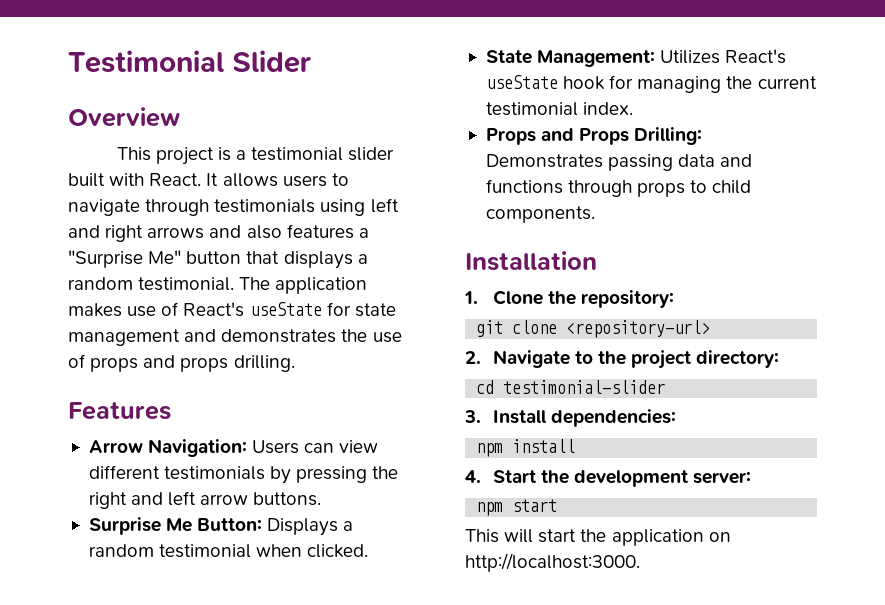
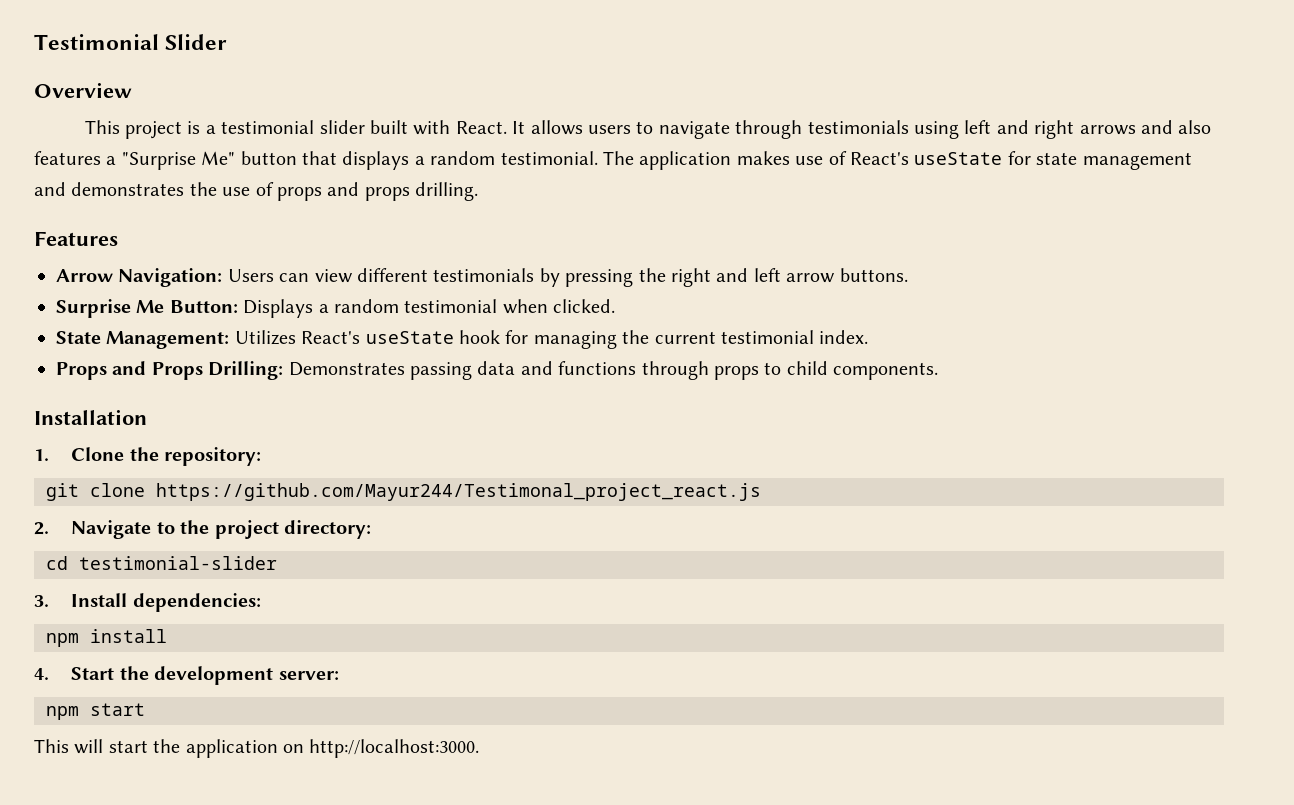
[566,320,711,338] <repository-url> -> [156,483,761,501] https://github.com/Mayur244/Testimonal_project_react.js

